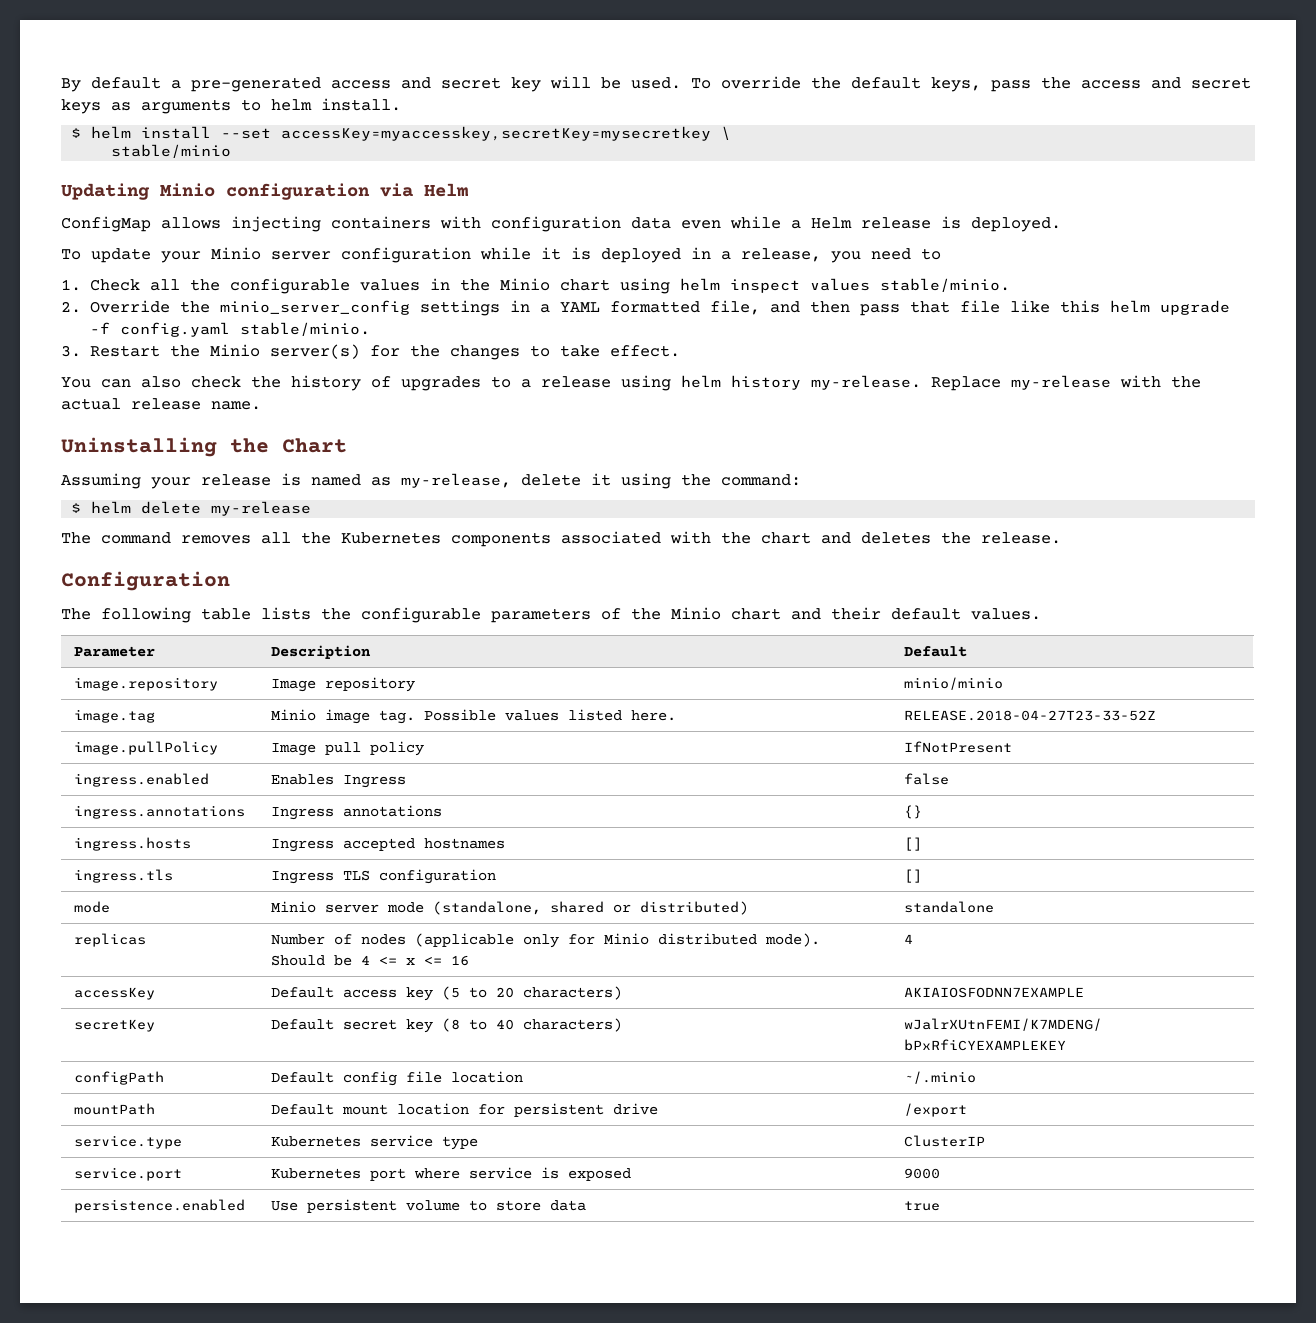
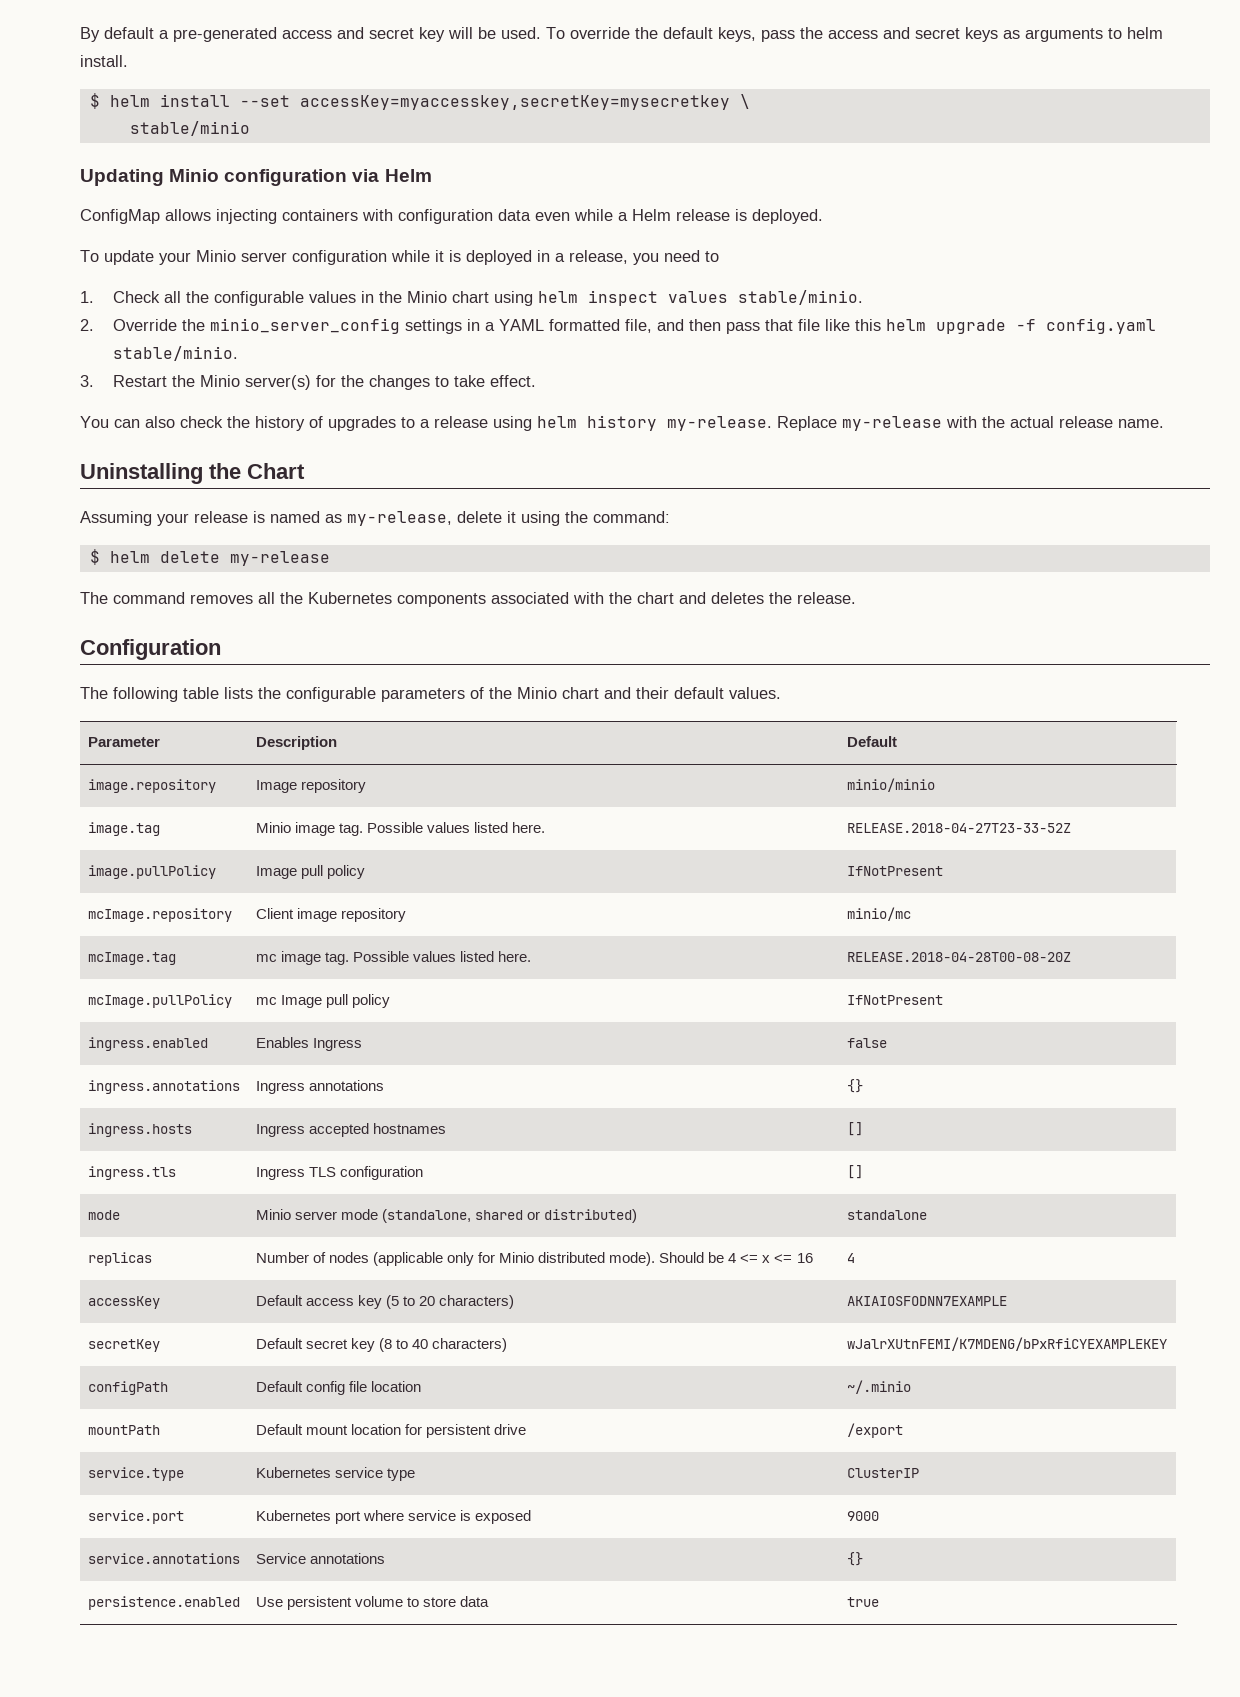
(1012, 747) none -> [87,908,232,922] [255,908,406,922] [846,907,911,921] [87,952,176,965] [255,951,532,965] [846,952,1071,962] [87,994,232,1008] [255,994,390,1008] [846,995,943,1005] // mcImage.repository | Client image repository | minio/mc // mcImage.tag | mc image tag. Possible values listed here. | RELEASE.2018-04-28T00-08-20Z // mcImage.pullPolicy | mc Image pull policy | IfNotPresent
(940, 1173) none -> [87,1553,240,1564] [255,1553,385,1564] [846,1552,863,1566] // service.annotations | Service annotations | {}

